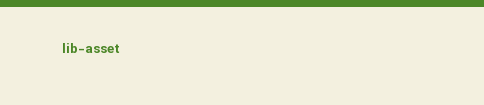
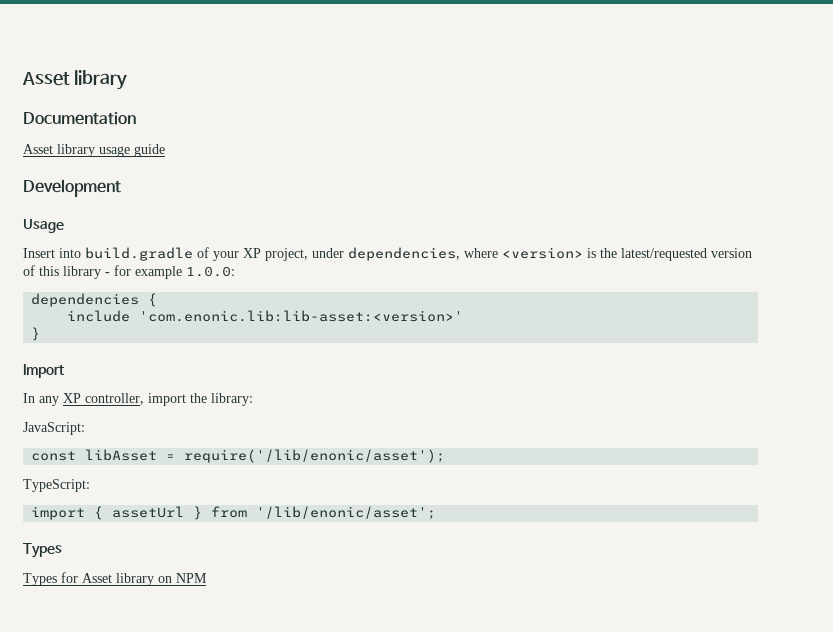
[62,43,120,53] lib-asset -> [22,70,127,90] [23,112,136,125] [23,144,165,157] [23,179,121,197] [23,219,64,233] [23,247,752,261] [23,265,235,279] [31,293,158,307] [67,310,464,322] [31,327,41,341] [23,364,64,378] [23,393,253,406] [23,422,85,435] [31,449,446,463] [23,479,90,492] [31,506,437,520] [23,543,62,558] [23,572,207,586] Asset library // Documentation // Asset library usage guide // Development // Usage // Insert into build.gradle of your XP project, under dependencies, where <version> is the latest/requested version of this library - for example 1.0.0: // dependencies { // include 'com.enonic.lib:lib-asset:<version>' // } // Import // In any XP controller, import the library: // JavaScript: // const libAsset = require('/lib/enonic/asset'); // TypeScript: // import { assetUrl } from '/lib/enonic/asset'; // Types // Types for Asset library on NPM

